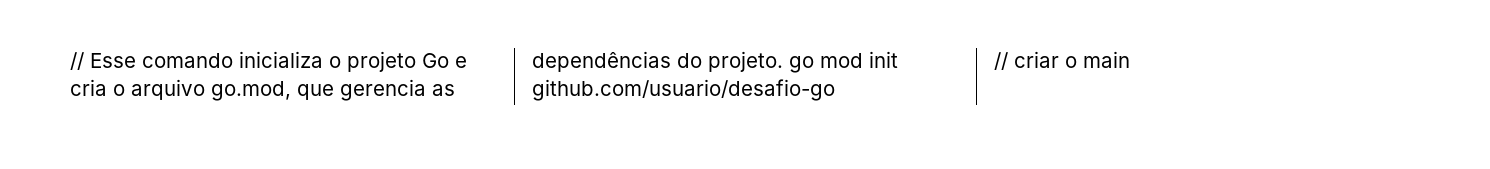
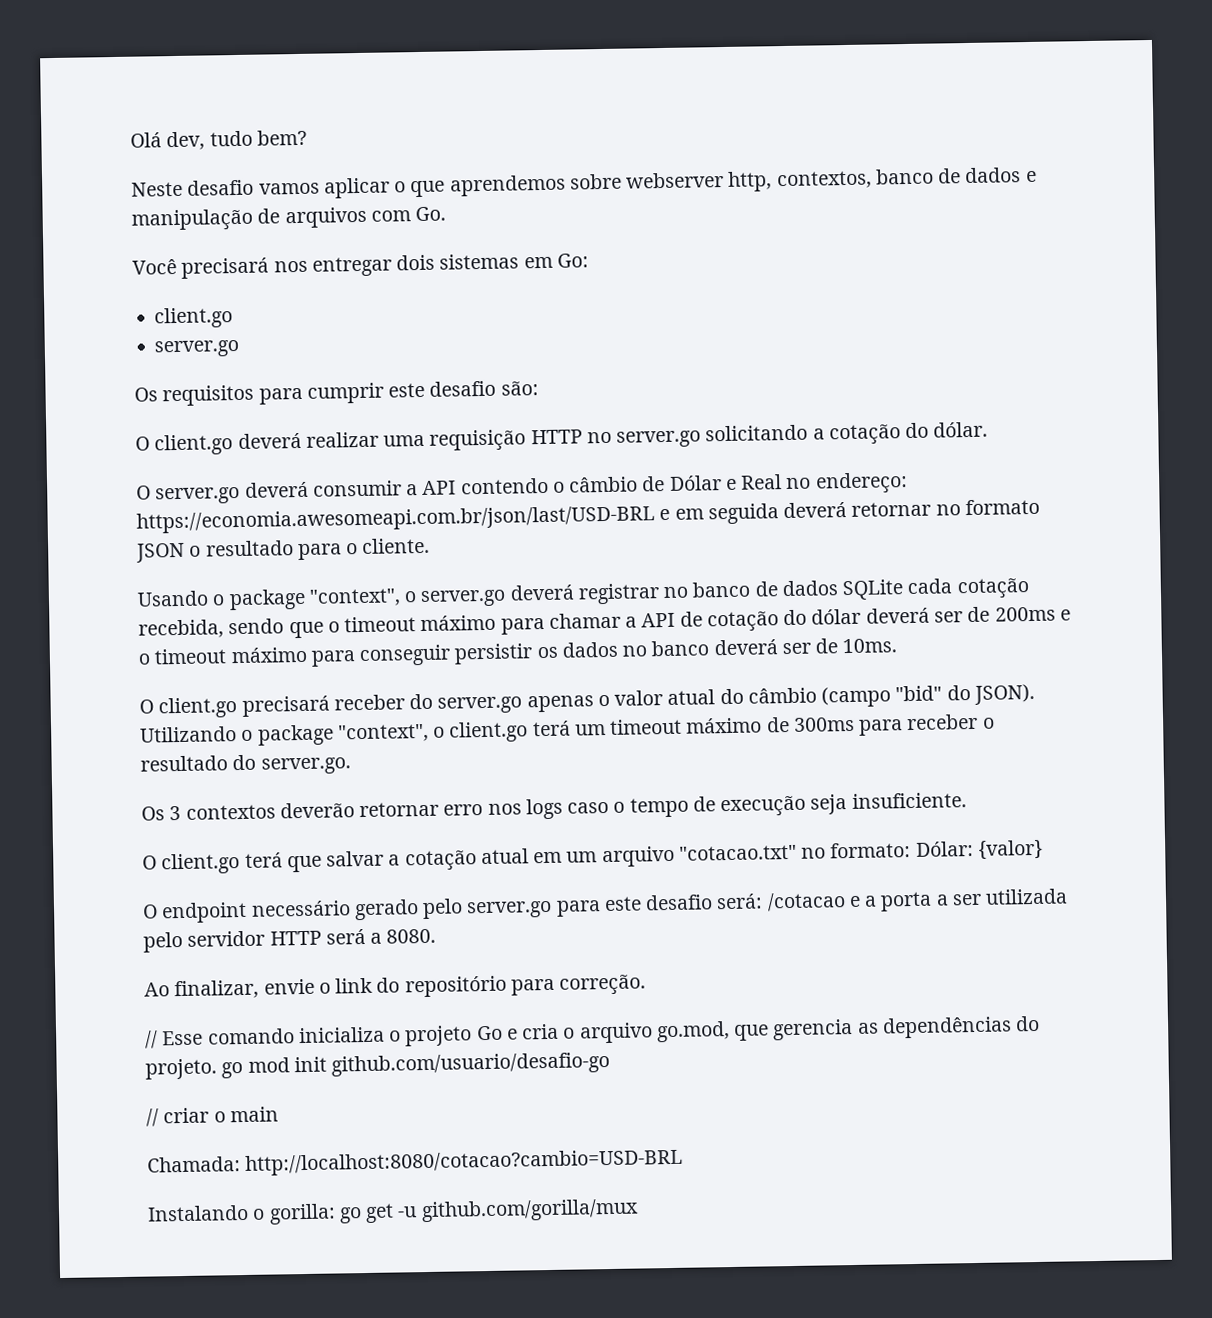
(70, 61) none -> [130,129,307,151] [131,167,1037,199] [131,206,447,232] [132,253,589,279] [154,307,234,329] [154,339,240,358] [134,380,539,407] [135,421,989,456] [136,472,908,505] [136,498,1040,534] [136,537,431,563] [137,578,1030,611] [138,606,1071,639] [138,638,898,667] [139,683,1035,719] [140,713,995,746] [140,754,351,775] [141,792,967,821] [142,839,1043,875] [142,888,1069,924] [143,928,437,953] [144,974,647,1000] Olá dev, tudo bem? // Neste desafio vamos aplicar o que aprendemos sobre webserver http, contextos, banco de dados e manipulação de arquivos com Go. // Você precisará nos entregar dois sistemas em Go: // client.go // server.go // Os requisitos para cumprir este desafio são: // O client.go deverá realizar uma requisição HTTP no server.go solicitando a cotação do dólar. // O server.go deverá consumir a API contendo o câmbio de Dólar e Real no endereço: https://economia.awesomeapi.com.br/json/last/USD-BRL e em seguida deverá retornar no formato JSON o resultado para o cliente. // Usando o package "context", o server.go deverá registrar no banco de dados SQLite cada cotação recebida, sendo que o timeout máximo para chamar a API de cotação do dólar deverá ser de 200ms e o timeout máximo para conseguir persistir os dados no banco deverá ser de 10ms. // O client.go precisará receber do server.go apenas o valor atual do câmbio (campo "bid" do JSON). Utilizando o package "context", o client.go terá um timeout máximo de 300ms para receber o resultado do server.go. // Os 3 contextos deverão retornar erro nos logs caso o tempo de execução seja insuficiente. // O client.go terá que salvar a cotação atual em um arquivo "cotacao.txt" no formato: Dólar: {valor} // O endpoint necessário gerado pelo server.go para este desafio será: /cotacao e a porta a ser utilizada pelo servidor HTTP será a 8080. // Ao finalizar, envie o link do repositório para correção. //
(1130, 59) none -> [147,1148,684,1176] [147,1198,639,1225] // Chamada: http://localhost:8080/cotacao?cambio=USD-BRL // Instalando o gorilla: go get -u github.com/gorilla/mux

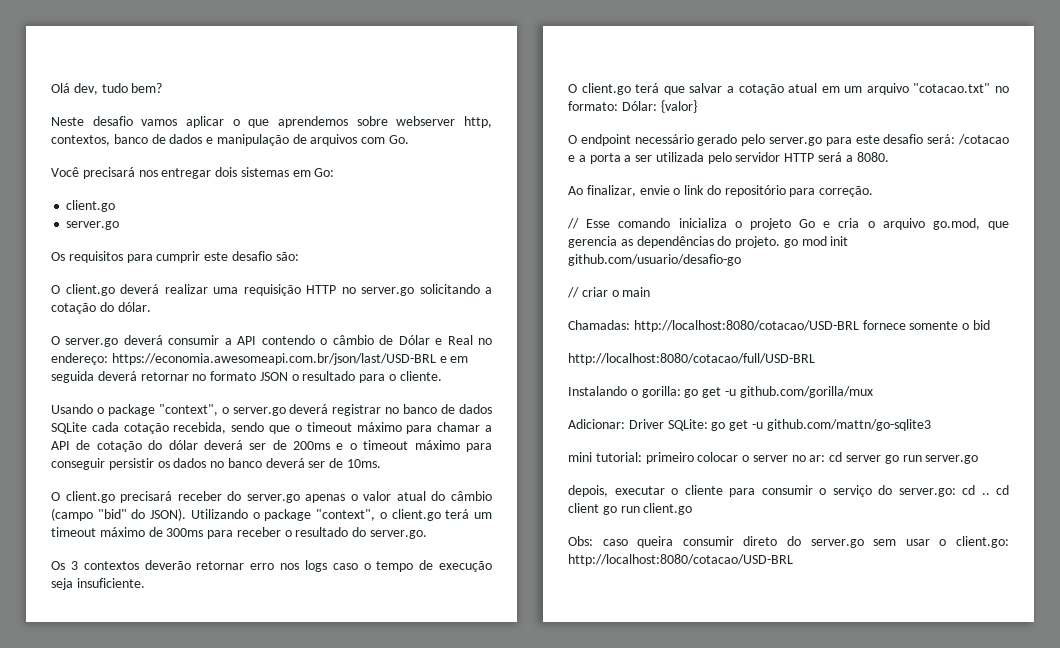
[147,1148,684,1176] Chamada: http://localhost:8080/cotacao?cambio=USD-BRL -> [568,320,990,332] [568,353,815,365] Chamadas: http://localhost:8080/cotacao/USD-BRL fornece somente o bid // http://localhost:8080/cotacao/full/USD-BRL
(639, 1210) none -> [568,419,931,431] [568,452,979,464] [568,485,1009,497] [568,503,693,515] [568,536,1009,548] [568,554,793,566] // Adicionar: Driver SQLite: go get -u github.com/mattn/go-sqlite3 // mini tutorial: primeiro colocar o server no ar: cd server go run server.go // depois, executar o cliente para consumir o serviço do server.go: cd .. cd client go run client.go // Obs: caso queira consumir direto do server.go sem usar o client.go: http://localhost:8080/cotacao/USD-BRL

